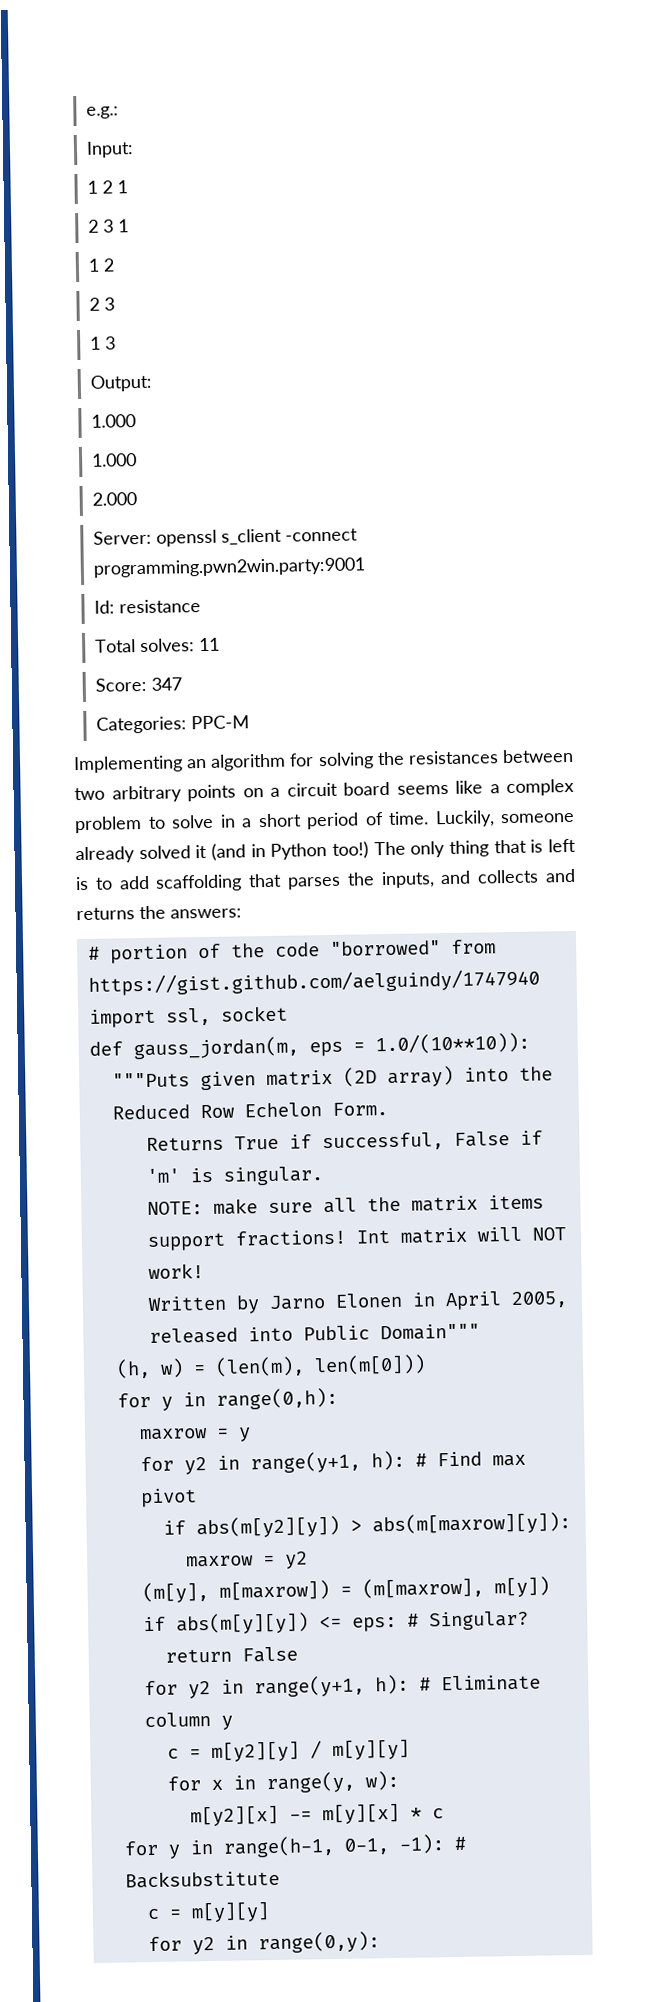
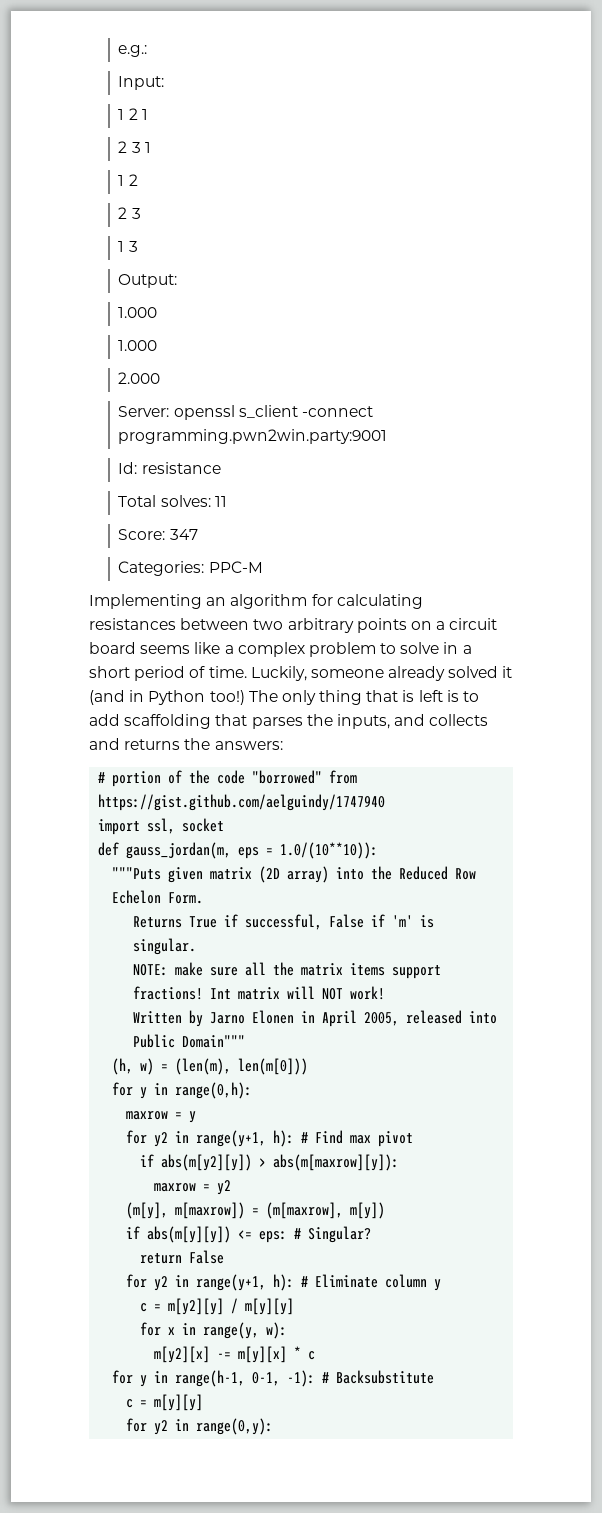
[317,751,405,770] solving the -> [336,594,423,609] calculating

